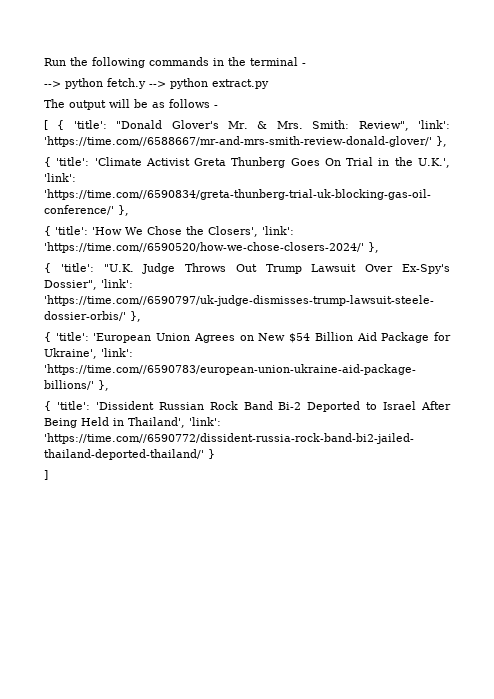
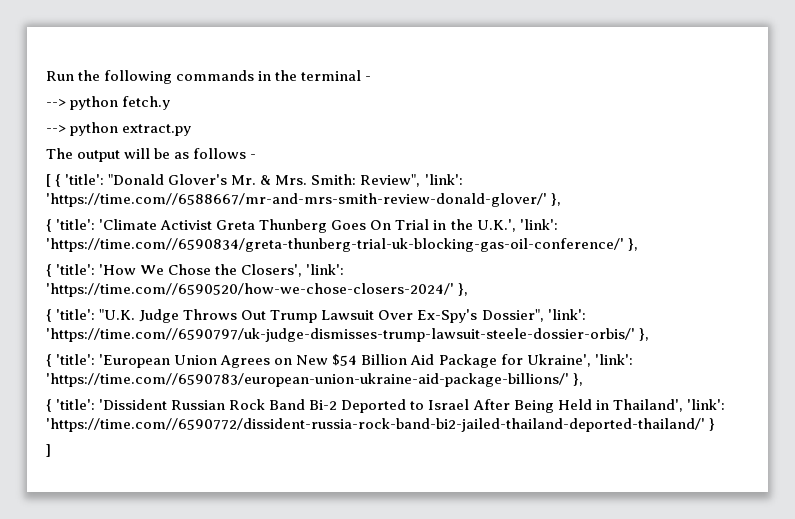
(146, 83) none -> (171, 103) //

